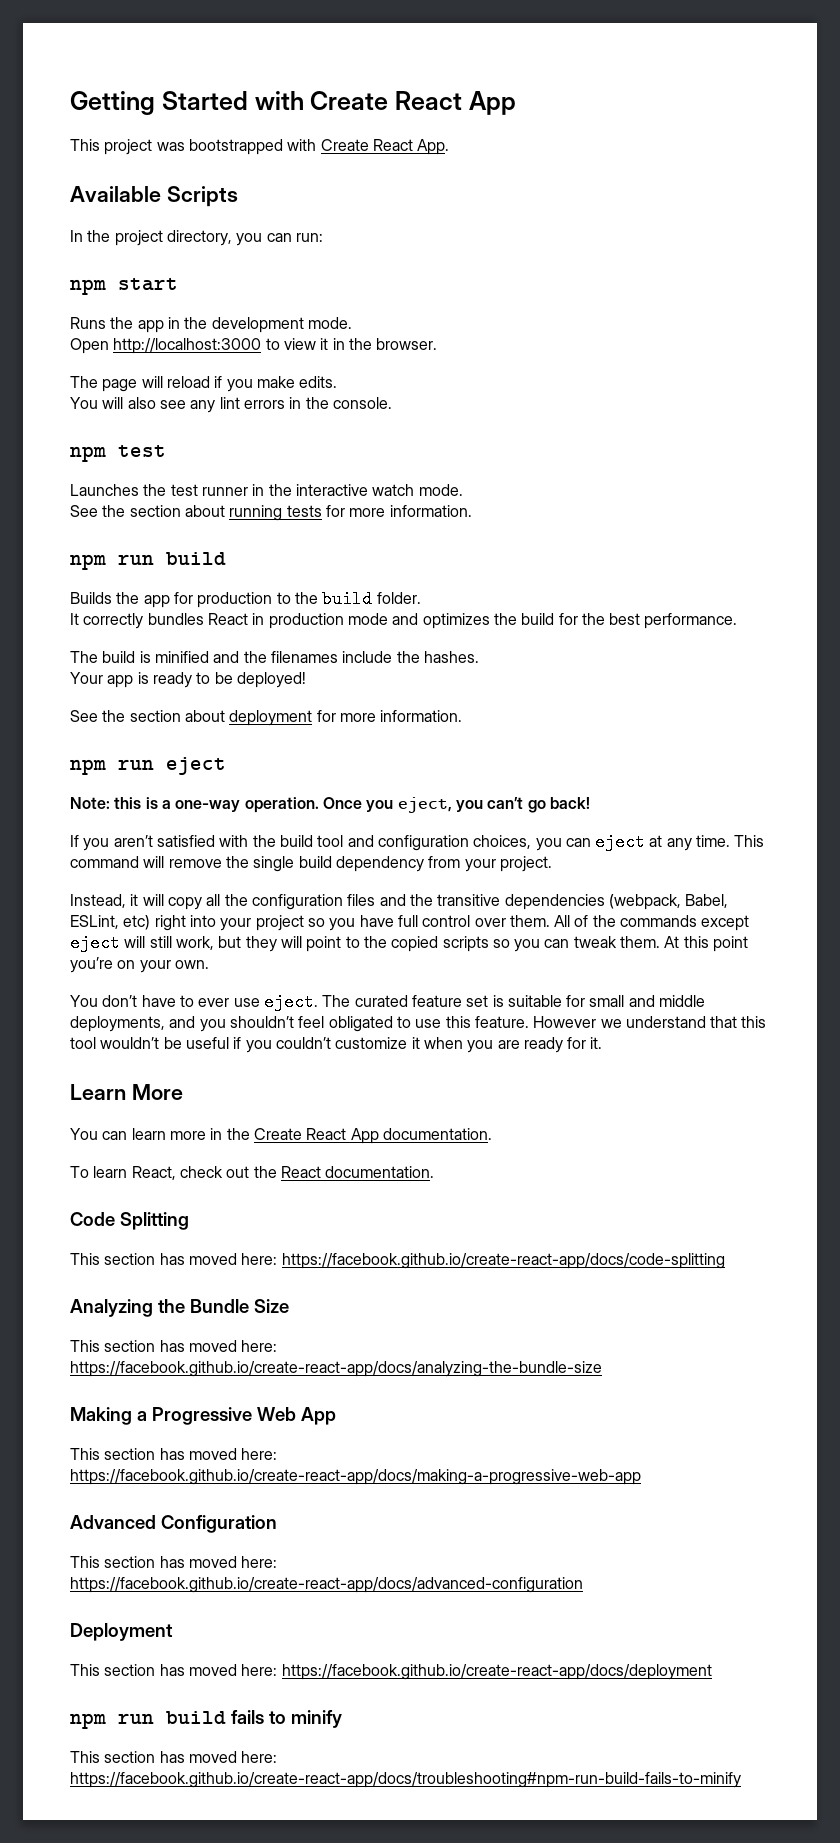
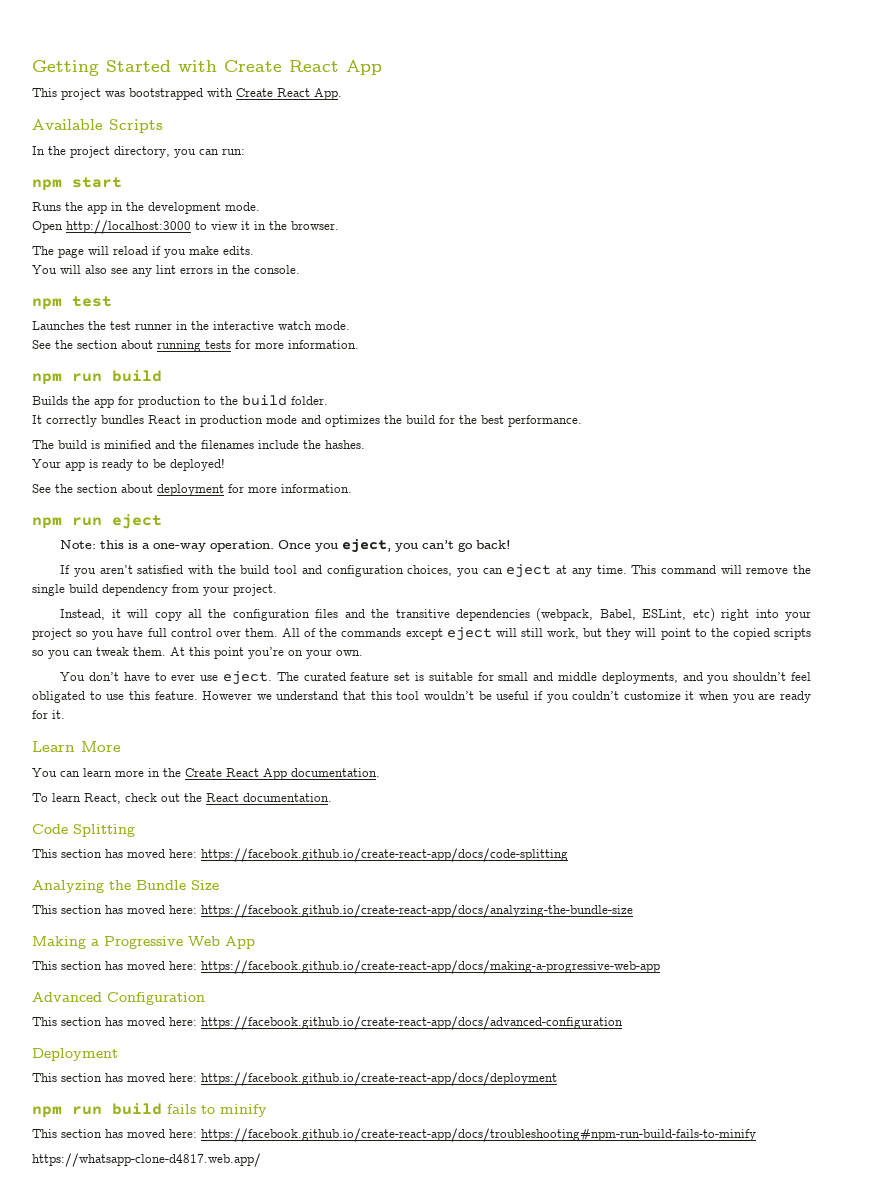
(741, 1780) none -> [32,1153,261,1167] // https://whatsapp-clone-d4817.web.app/

